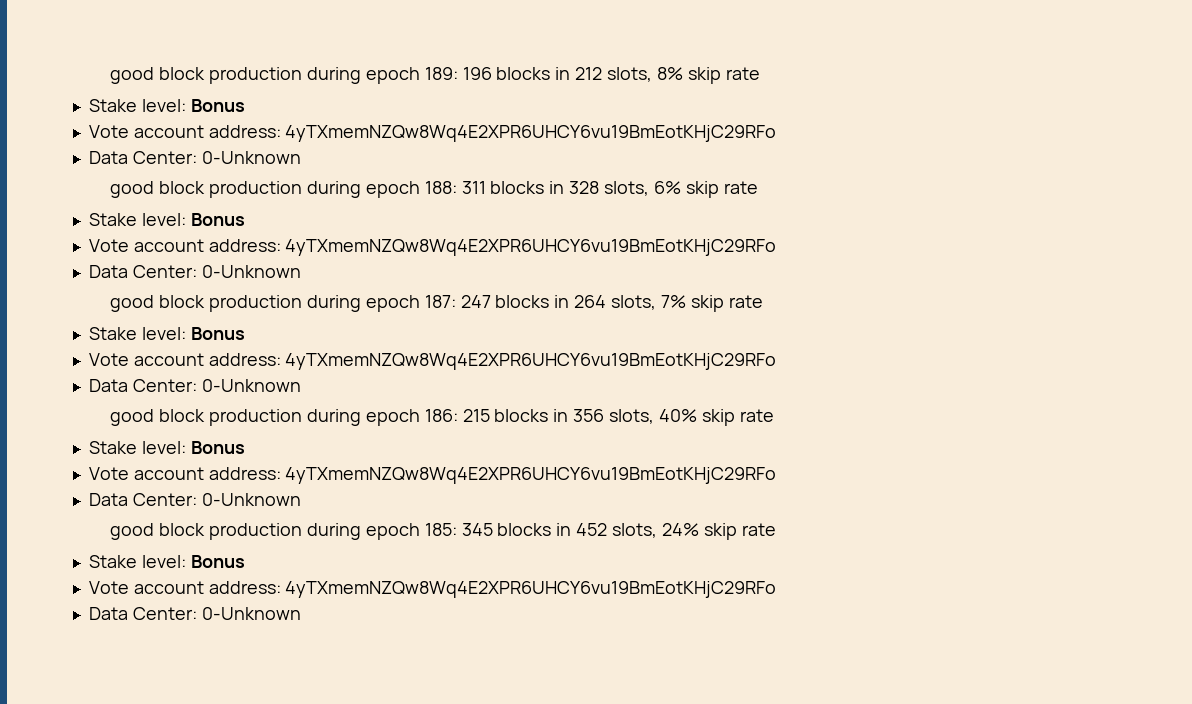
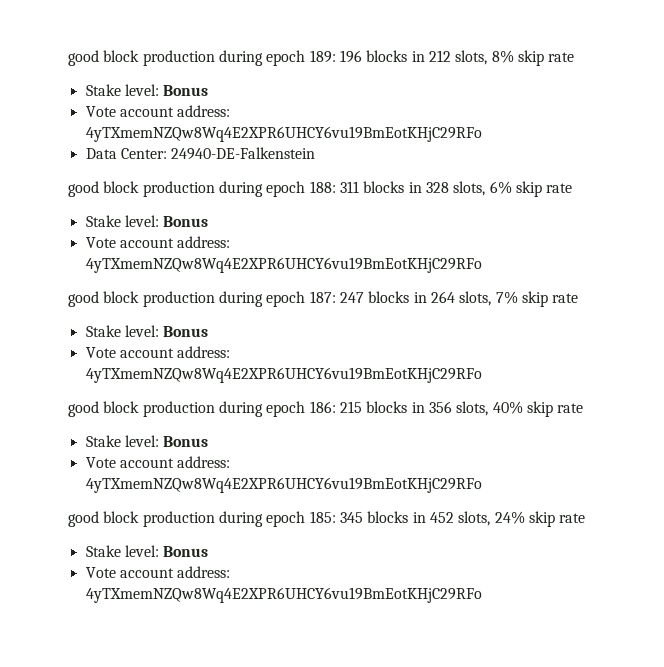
[201,151,301,164] 0-Unknown -> [171,147,316,160] 24940-DE-Falkenstein
[88,265,301,278] // Data Center: 0-Unknown -> (482, 265) none
[88,379,301,392] // Data Center: 0-Unknown -> (482, 375) none
[88,493,301,506] // Data Center: 0-Unknown -> (482, 485) none
[88,607,301,620] // Data Center: 0-Unknown -> (482, 595) none

